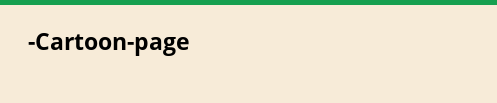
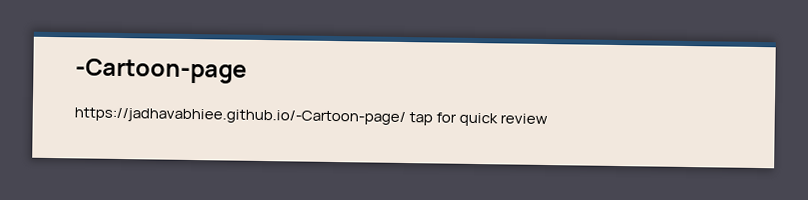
(190, 44) none -> [74,107,549,127] // https://jadhavabhiee.github.io/-Cartoon-page/ tap for quick review

